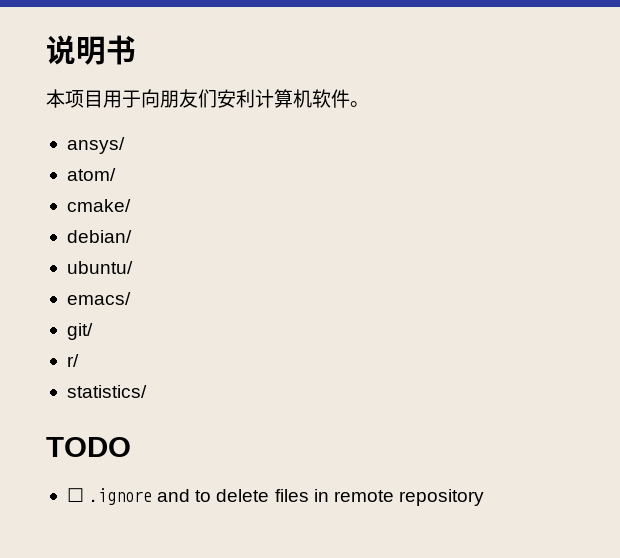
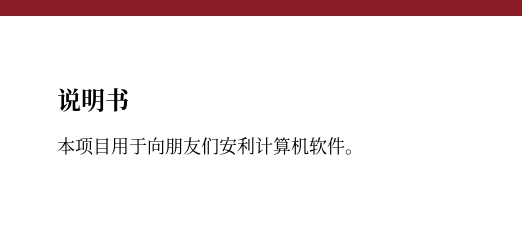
[66,137,125,154] [66,168,116,181] [66,199,131,212] [66,230,132,243] [66,261,133,274] [66,292,131,305] [66,323,93,340] [66,354,79,367] [66,385,147,398] [46,437,131,457] [66,488,484,506] // ansys/ // atom/ // cmake/ // debian/ // ubuntu/ // emacs/ // git/ // r/ // statistics/ // TODO // ☐ .ignore and to delete files in remote repository -> (363, 152) none

